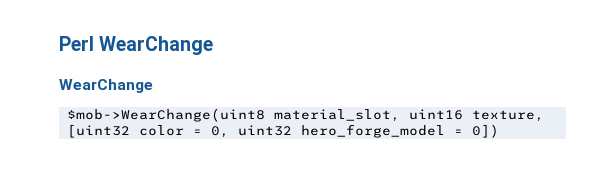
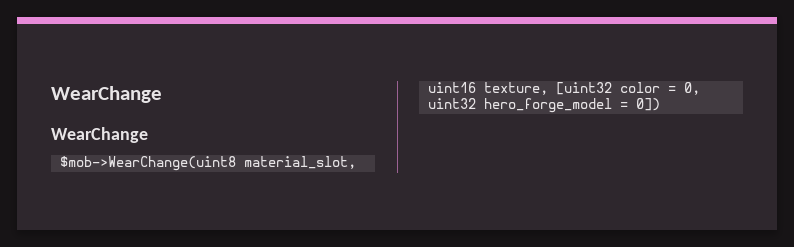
[59,36,94,51] Perl -> (51, 94) none

